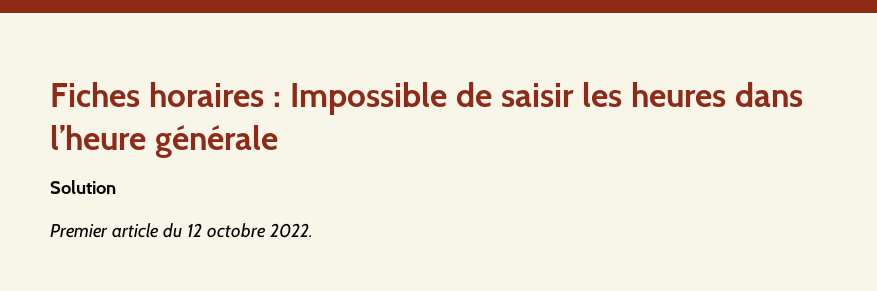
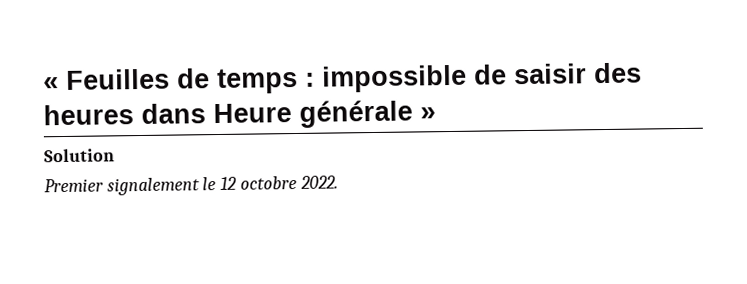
[50,82,448,115] Fiches horaires : Impossible -> [43,64,467,95] « Feuilles de temps : impossible
[582,82,623,107] les -> [593,62,642,84] des
[50,125,146,150] l’heure -> [213,103,292,124] Heure
(279, 141) none -> [420,107,436,121] »
[111,223,182,238] article du -> [106,177,217,196] signalement le

